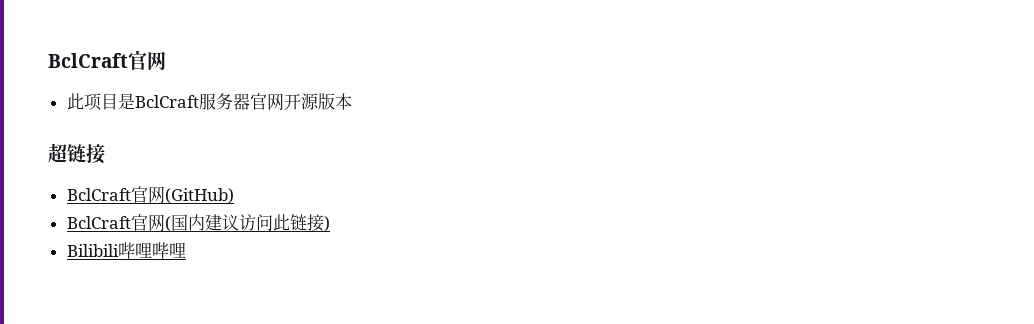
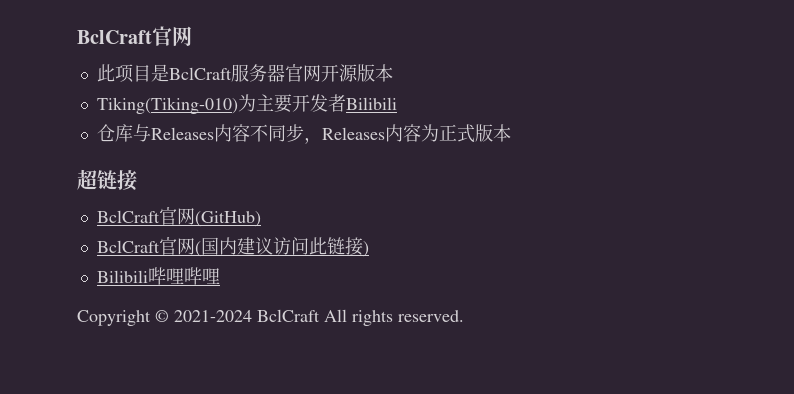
(352, 101) none -> [96,94,397,114] [96,124,511,144] // Tiking(Tiking-010)为主要开发者Bilibili // 仓库与Releases内容不同步，Releases内容为正式版本
(186, 250) none -> [77,309,464,326] // Copyright © 2021-2024 BclCraft All rights reserved.

